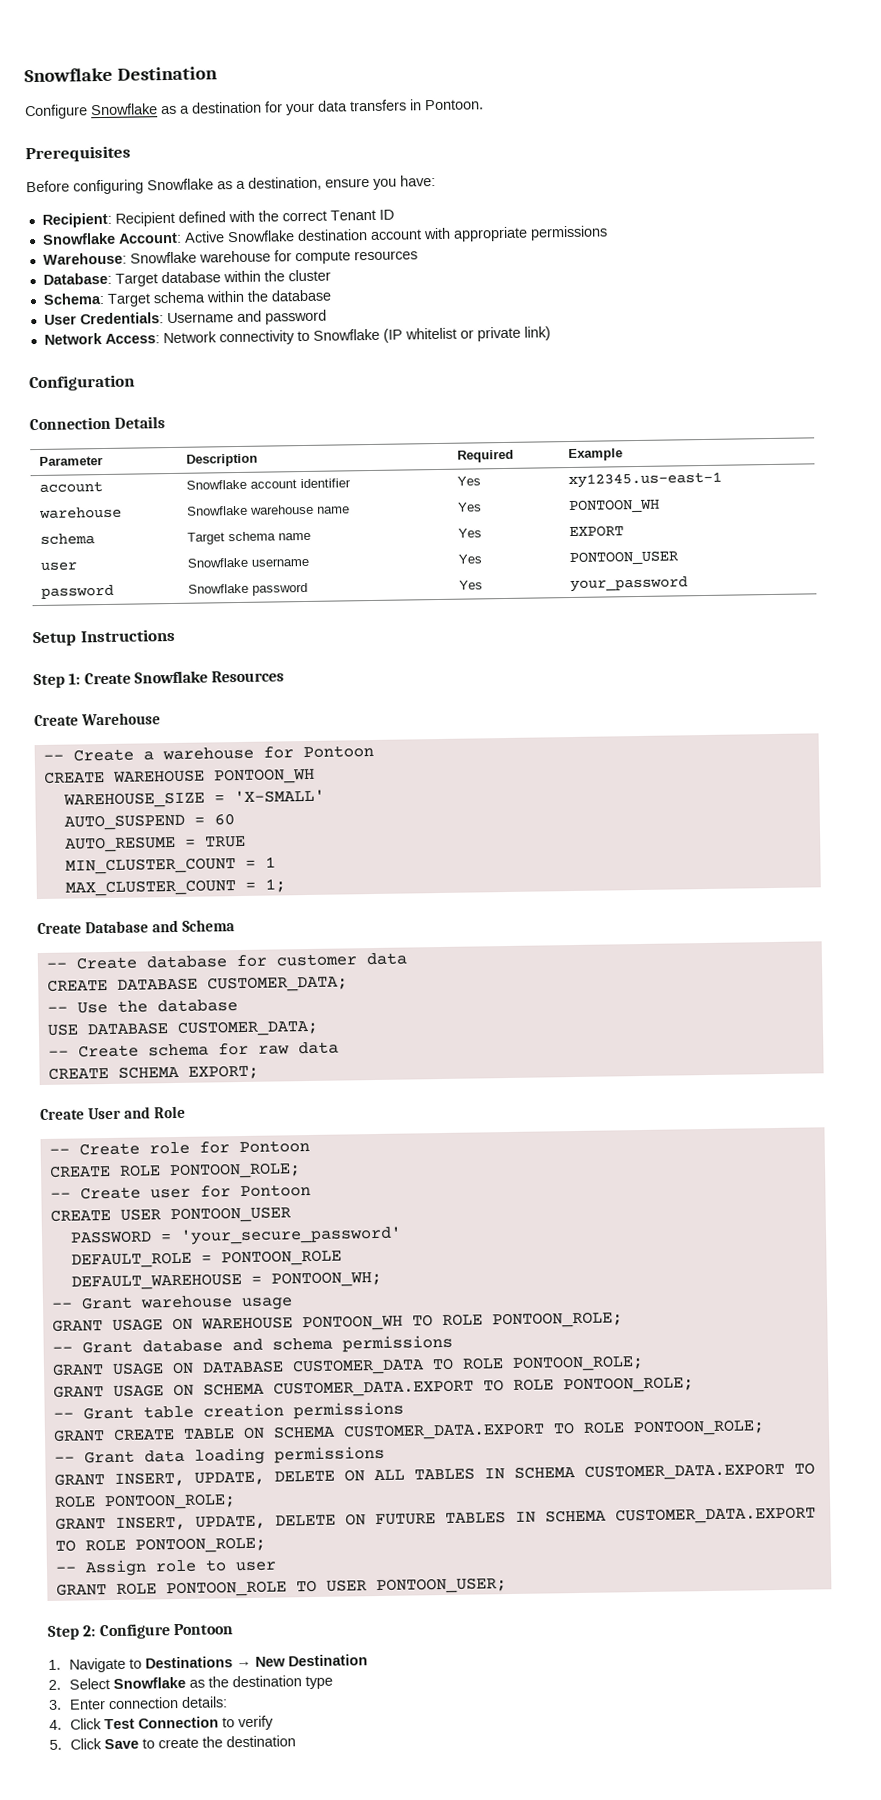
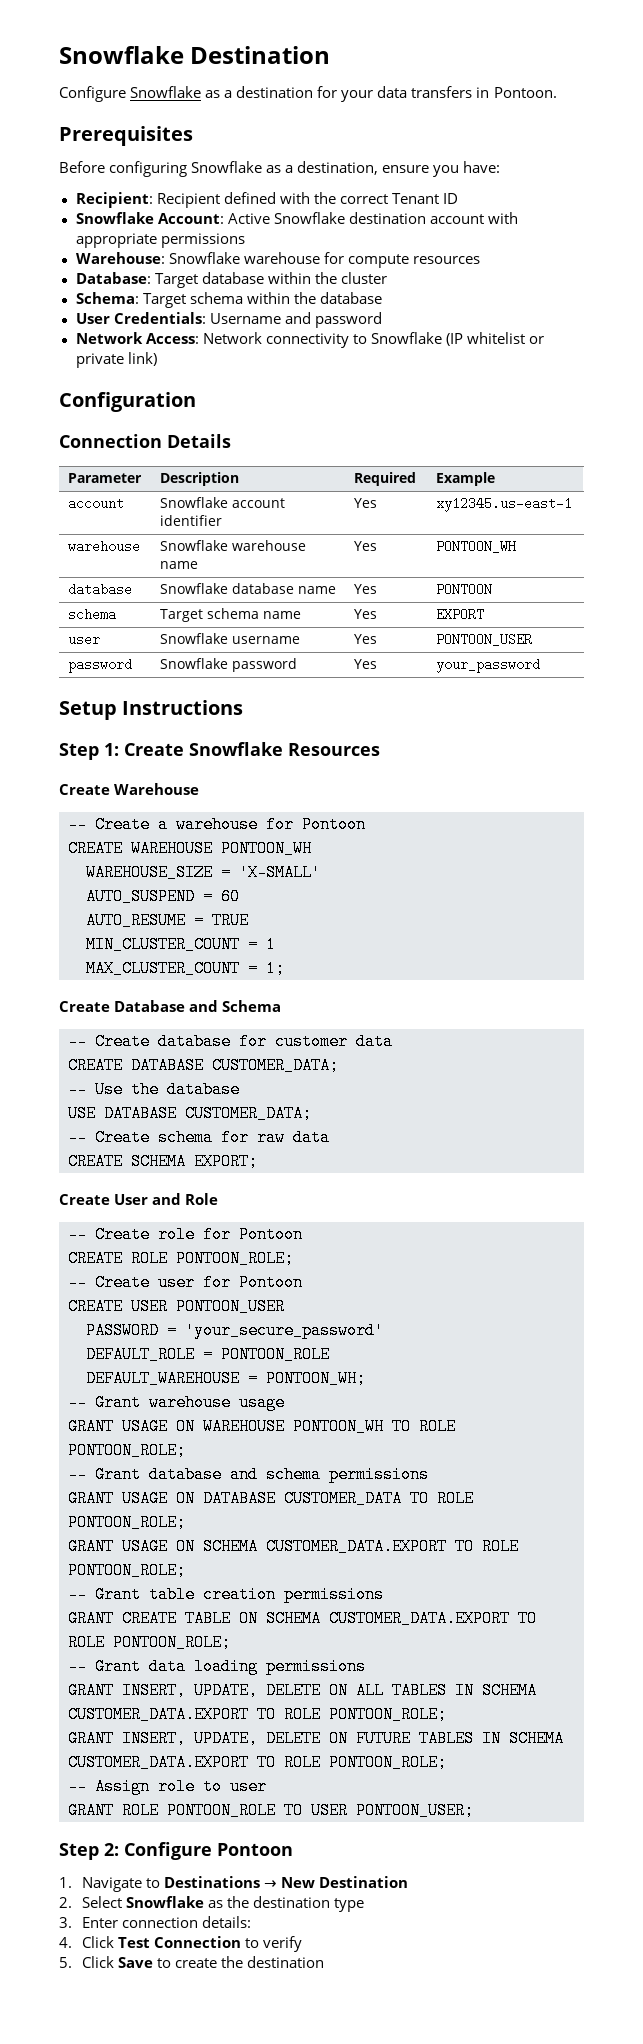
(661, 506) none -> [68,583,133,596] [160,583,337,594] [354,584,378,594] [436,583,493,596] // database | Snowflake database name | Yes | PONTOON

